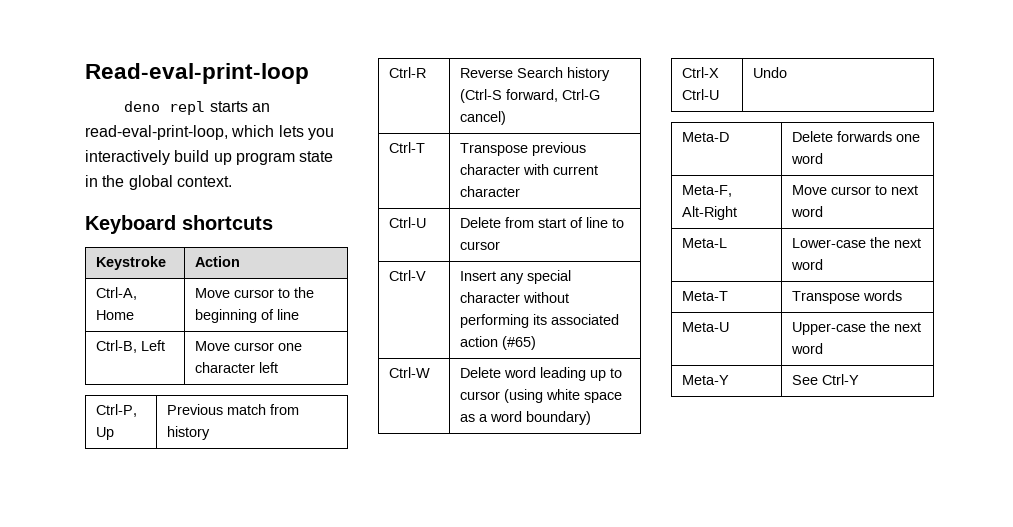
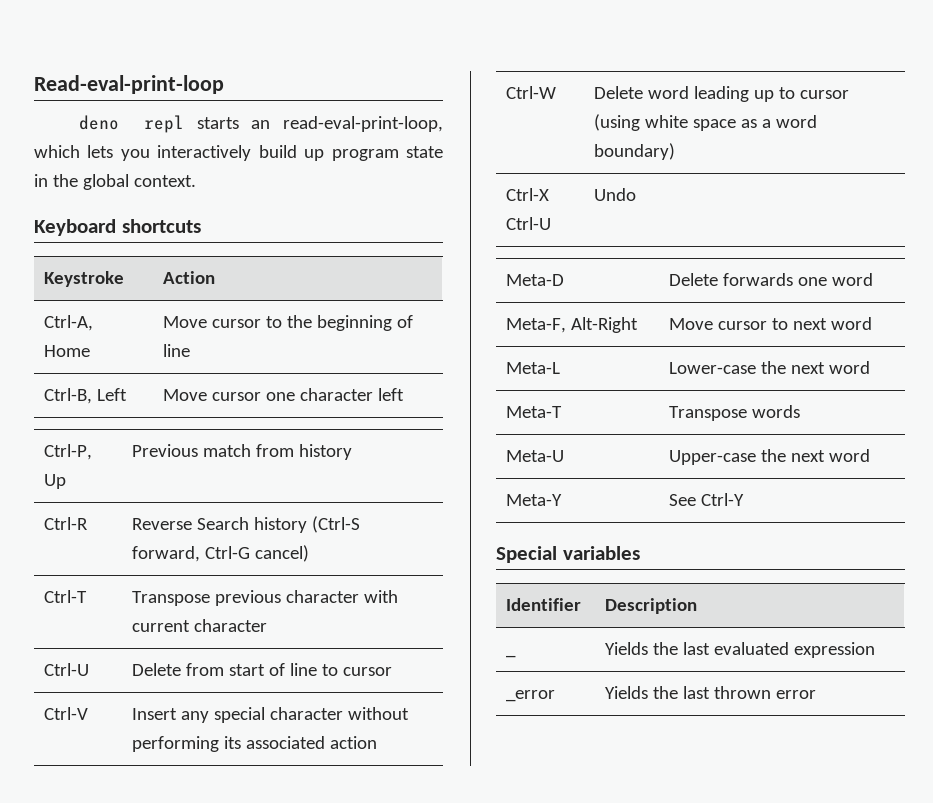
[502,336,537,350] (#65) -> (378, 742) none
(860, 379) none -> [496,546,640,563] [506,598,582,611] [605,598,698,614] [506,655,517,658] [605,642,876,658] [506,690,556,702] [605,686,817,699] // Special variables // Identifier | Description // _ | Yields the last evaluated expression // _error | Yields the last thrown error

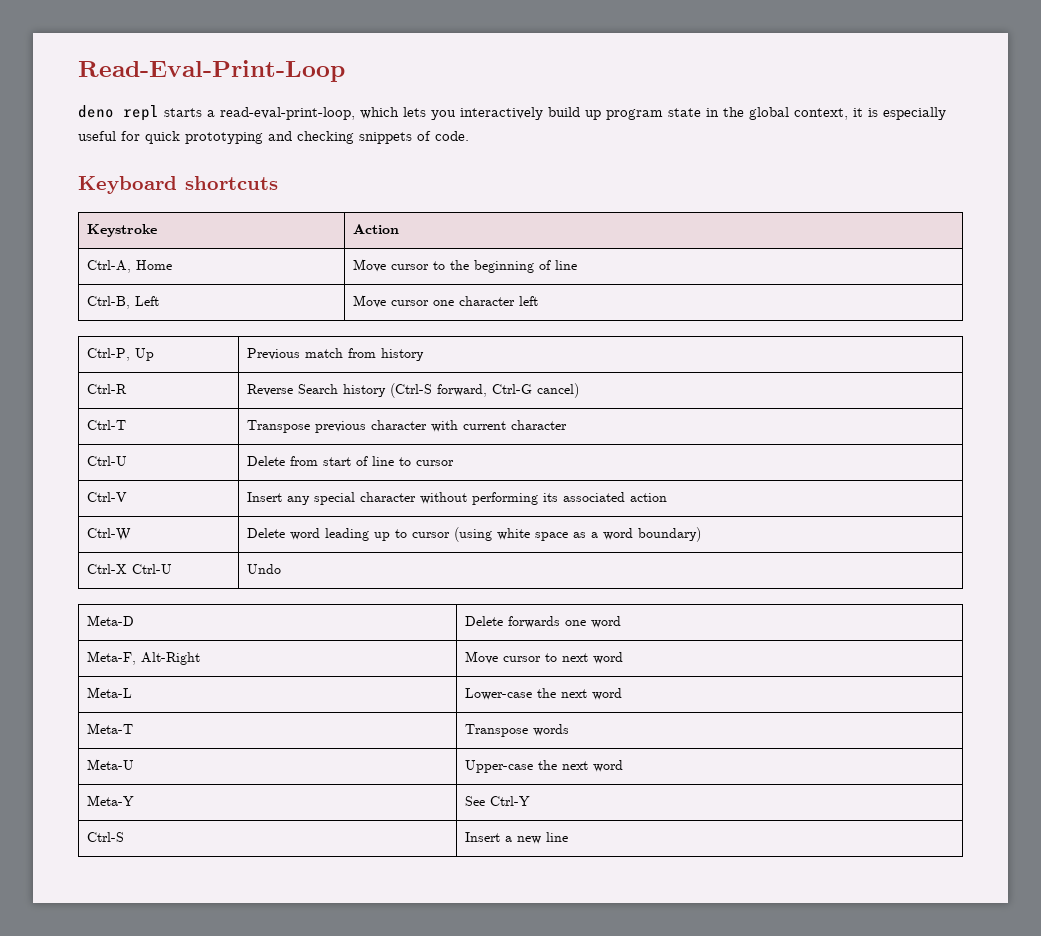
[34,75,224,94] Read-eval-print-loop -> [78,60,345,82] Read-Eval-Print-Loop
[251,120,271,129] an -> [207,110,215,117] a
[133,175,196,187] context. -> [794,107,946,120] [78,131,469,144] context, it is especially useful for quick prototyping and checking snippets of code.
[496,546,640,563] [506,598,582,611] [605,598,698,614] [506,655,517,658] [605,642,876,658] [506,690,556,702] [605,686,817,699] // Special variables // Identifier | Description // _ | Yields the last evaluated expression // _error | Yields the last thrown error -> [87,832,125,842] [465,832,569,844] // Ctrl-S | Insert a new line

